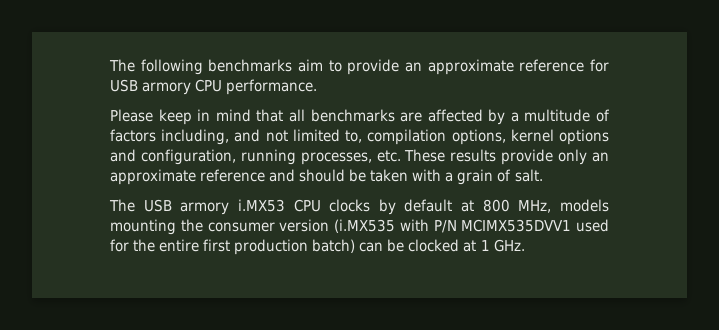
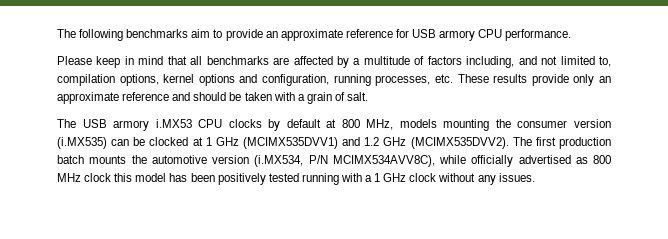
[334,219,609,233] [110,239,356,255] (i.MX535 with P/N MCIMX535DVV1 used for the entire first production batch) -> [57,137,107,149] (i.MX535)
[493,239,525,252] GHz. -> [215,137,612,149] [57,155,611,167] [57,173,535,185] GHz (MCIMX535DVV1) and 1.2 GHz (MCIMX535DVV2). The first production batch mounts the automotive version (i.MX534, P/N MCIMX534AVV8C), while officially advertised as 800 MHz clock this model has been positively tested running with a 1 GHz clock without any issues.

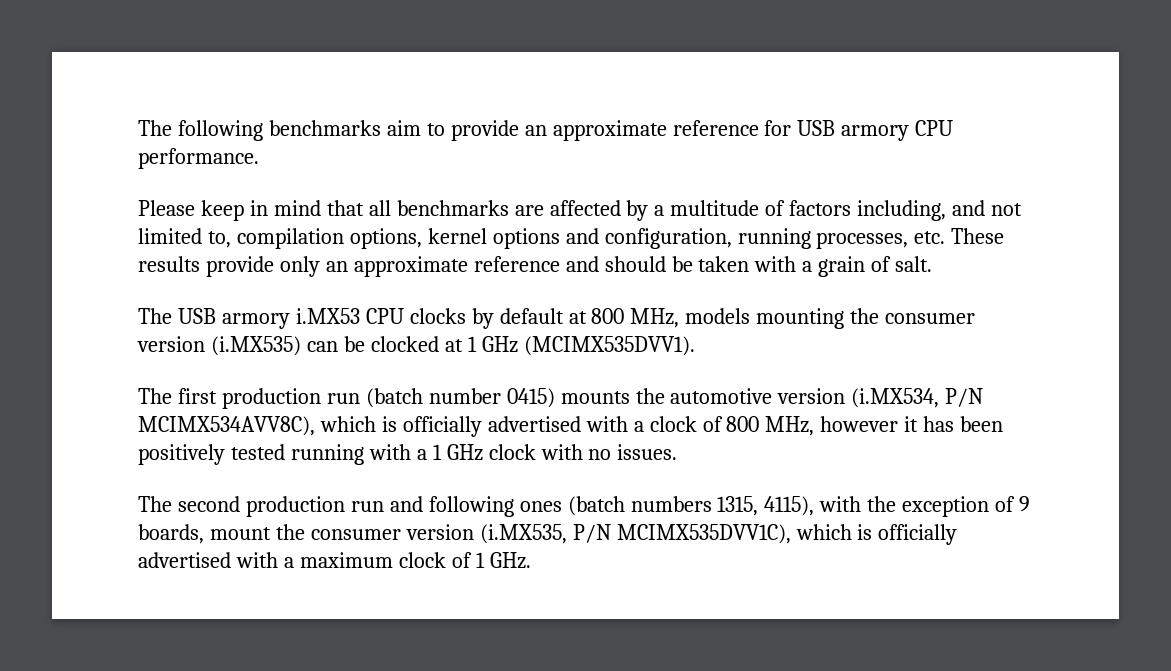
[242,137,612,149] [57,155,84,164] (MCIMX535DVV1) and 1.2 GHz (MCIMX535DVV2). The first production batch -> [523,336,695,356] [138,388,555,409] (MCIMX535DVV1). // The first production run (batch number 0415)
[439,155,611,167] [57,173,167,182] while officially advertised as 800 MHz clock this model -> [319,416,919,437] which is officially advertised with a clock of 800 MHz, however it
[438,173,496,185] without any -> [540,444,612,460] with no
(535, 177) none -> [138,496,1031,517] [138,524,958,545] [138,552,531,569] // The second production run and following ones (batch numbers 1315, 4115), with the exception of 9 boards, mount the consumer version (i.MX535, P/N MCIMX535DVV1C), which is officially advertised with a maximum clock of 1 GHz.

